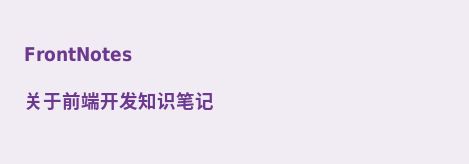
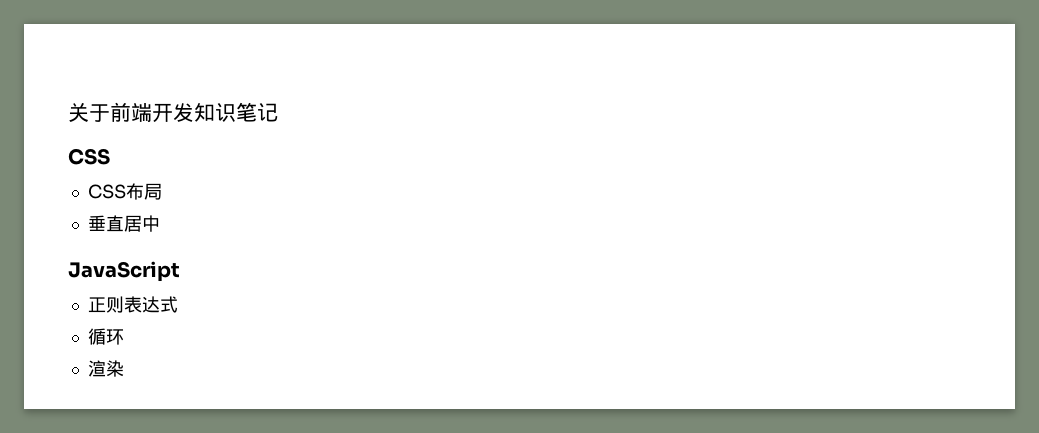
[24,47,132,62] FrontNotes // -> (68, 112) none
(214, 101) none -> [68,148,110,165] [87,183,162,200] [87,215,160,232] [68,261,180,282] [87,296,178,313] [87,328,124,345] [87,360,124,377] // CSS // CSS布局 // 垂直居中 // JavaScript // 正则表达式 // 循环 // 渲染

